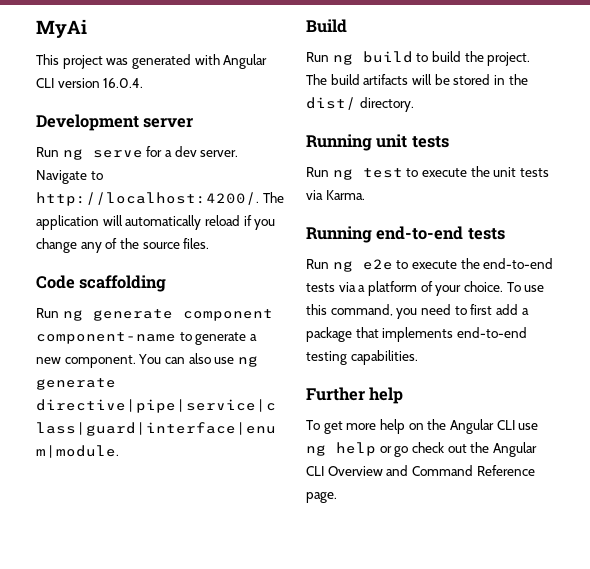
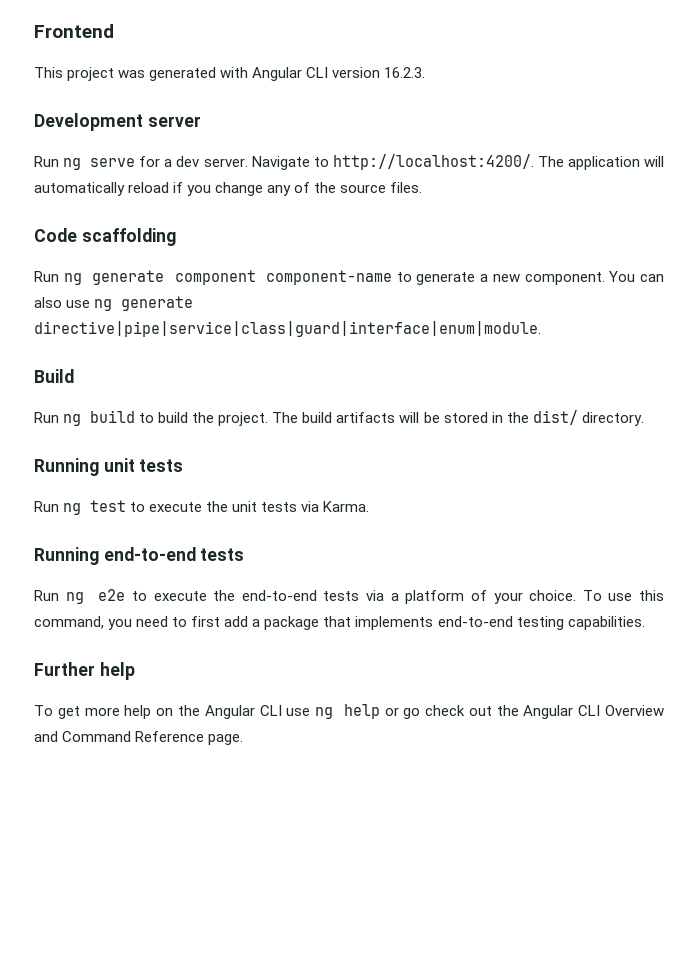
[36,19,87,38] MyAi -> [34,24,114,38] Frontend
[103,78,144,88] 16.0.4. -> [384,67,426,78] 16.2.3.

